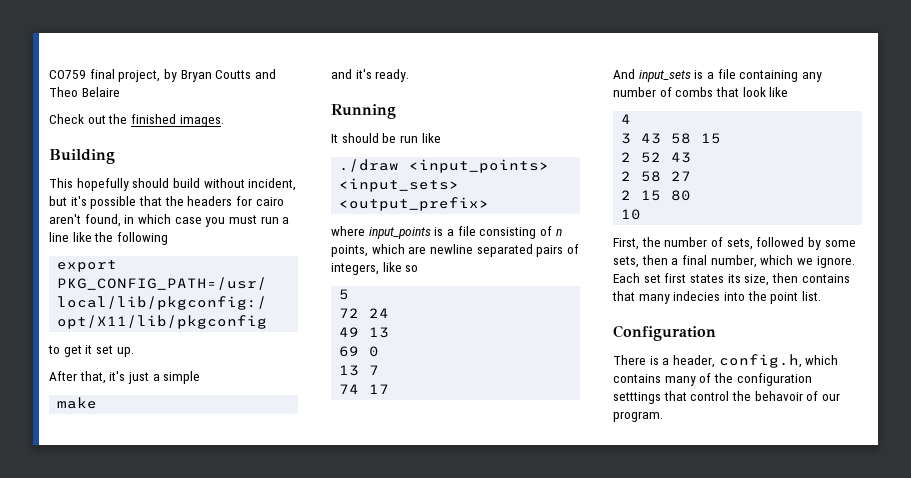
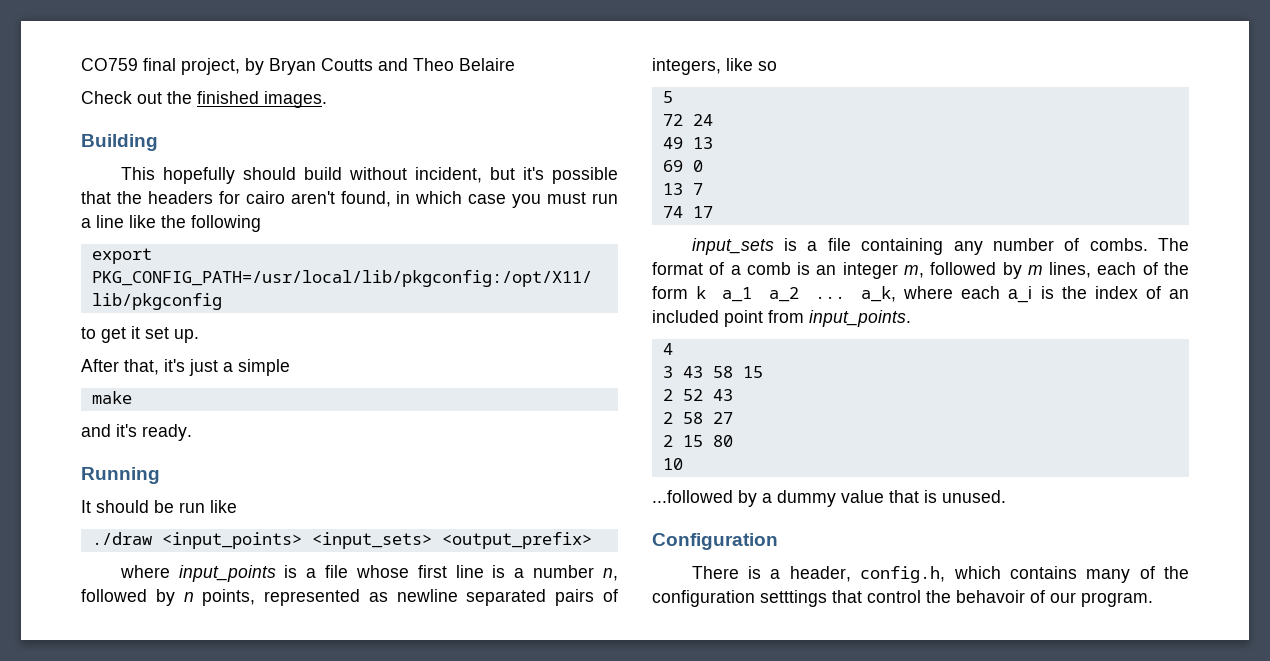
[479,226,562,239] [331,244,427,257] consisting of n points, which are -> [355,565,618,581] [81,589,388,606] whose first line is a number n, followed by n points, represented as
[613,69,635,79] And -> (713, 212) none
[675,87,789,97] combs that look like -> [1089,238,1189,251] [652,262,1189,279] [652,286,1189,303] [652,310,911,327] combs. The format of a comb is an integer m, followed by m lines, each of the form k a_1 a_2 ... a_k, where each a_i is the index of an included point from input_points.
[613,237,856,250] [613,255,855,268] [613,273,850,286] [612,291,821,304] First, the number of sets, followed by some sets, then a final number, which we ignore. Each set first states its size, then contains that many indecies into the point list. -> [652,490,1006,507] ...followed by a dummy value that is unused.

